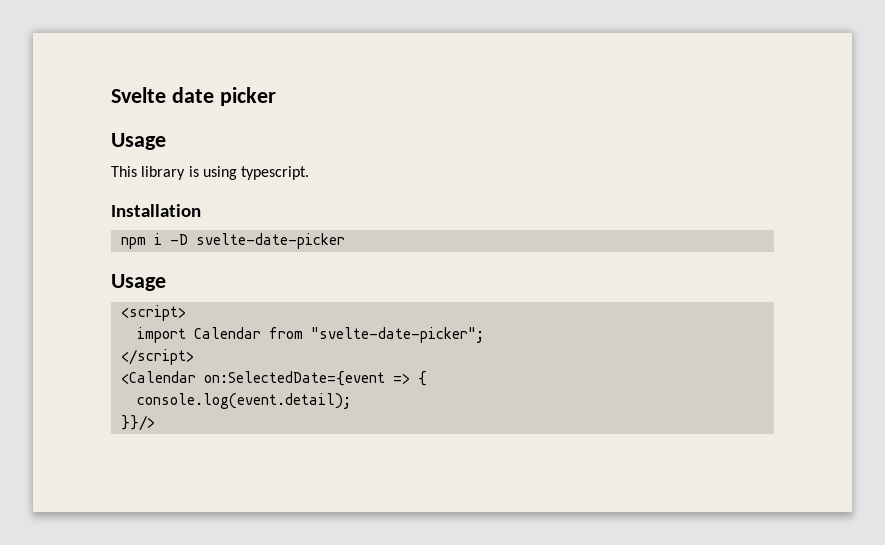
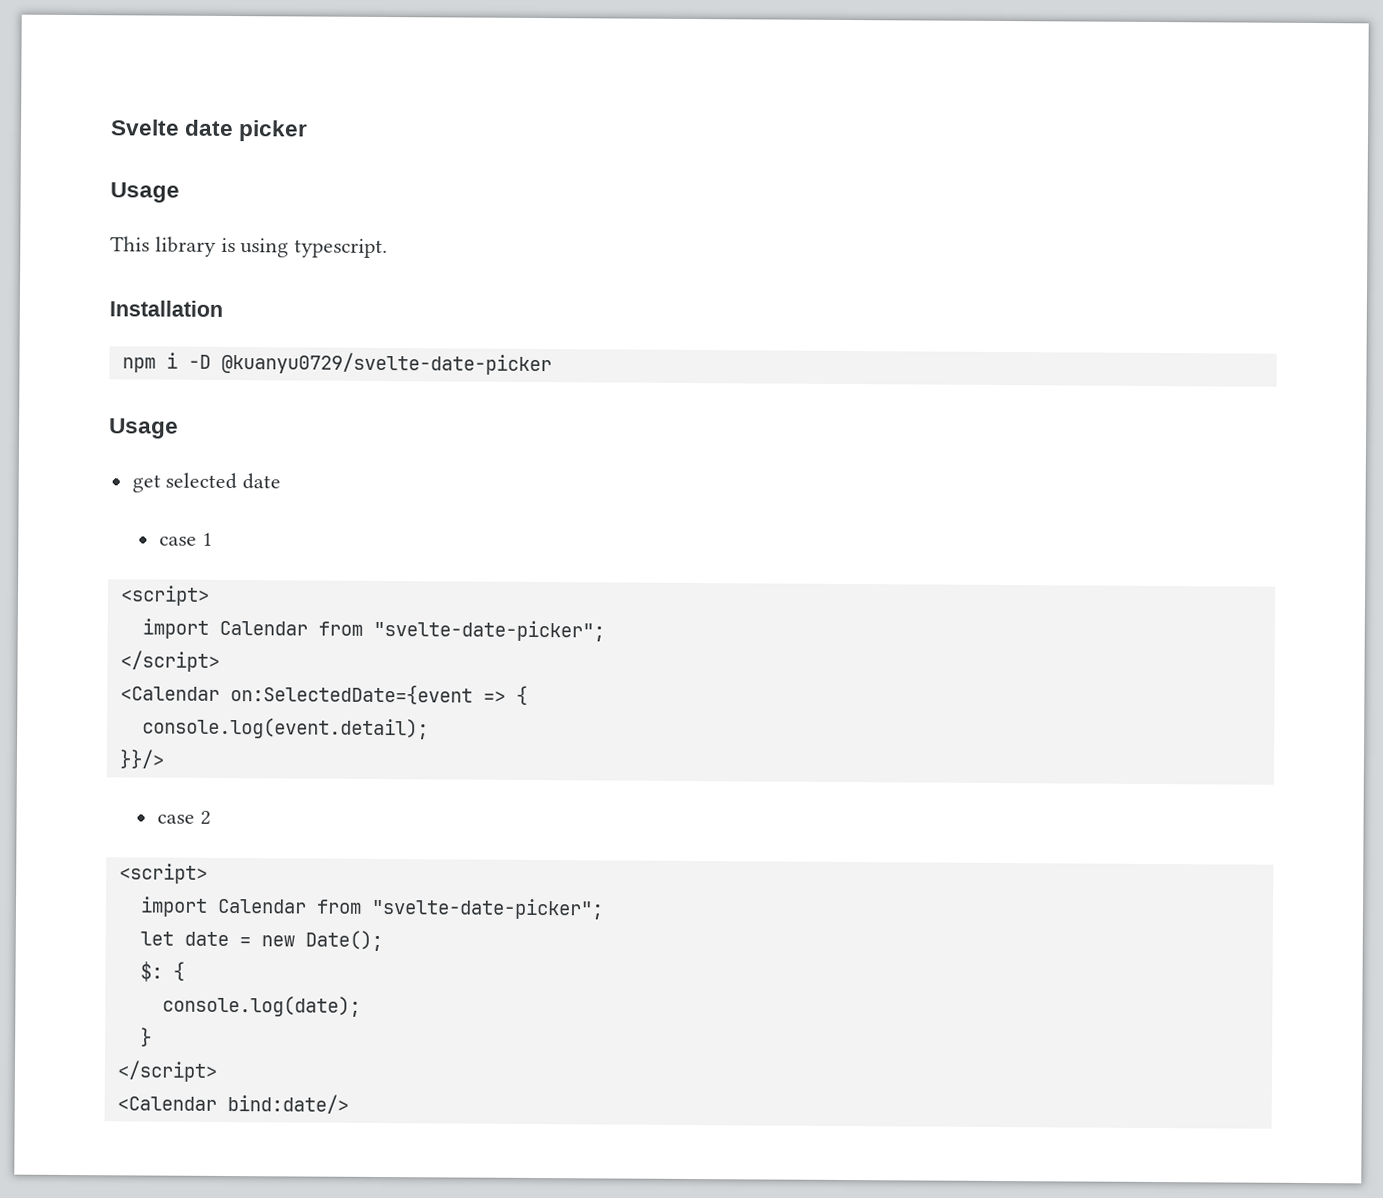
[195,233,345,249] [111,274,166,291] svelte-date-picker // Usage -> [220,351,552,376] [109,418,179,439] [131,472,282,493] [158,532,213,546] @kuanyu0729/svelte-date-picker // Usage // get selected date // case 1
(155, 423) none -> [156,810,211,825] [118,863,208,884] [139,896,604,920] [139,930,383,952] [139,961,185,982] [161,995,361,1017] [139,1027,152,1047] [116,1060,218,1082] [116,1094,349,1114] // case 2 // <script> // import Calendar from "svelte-date-picker"; // let date = new Date(); // $: { // console.log(date); // } // </script> // <Calendar bind:date/>

